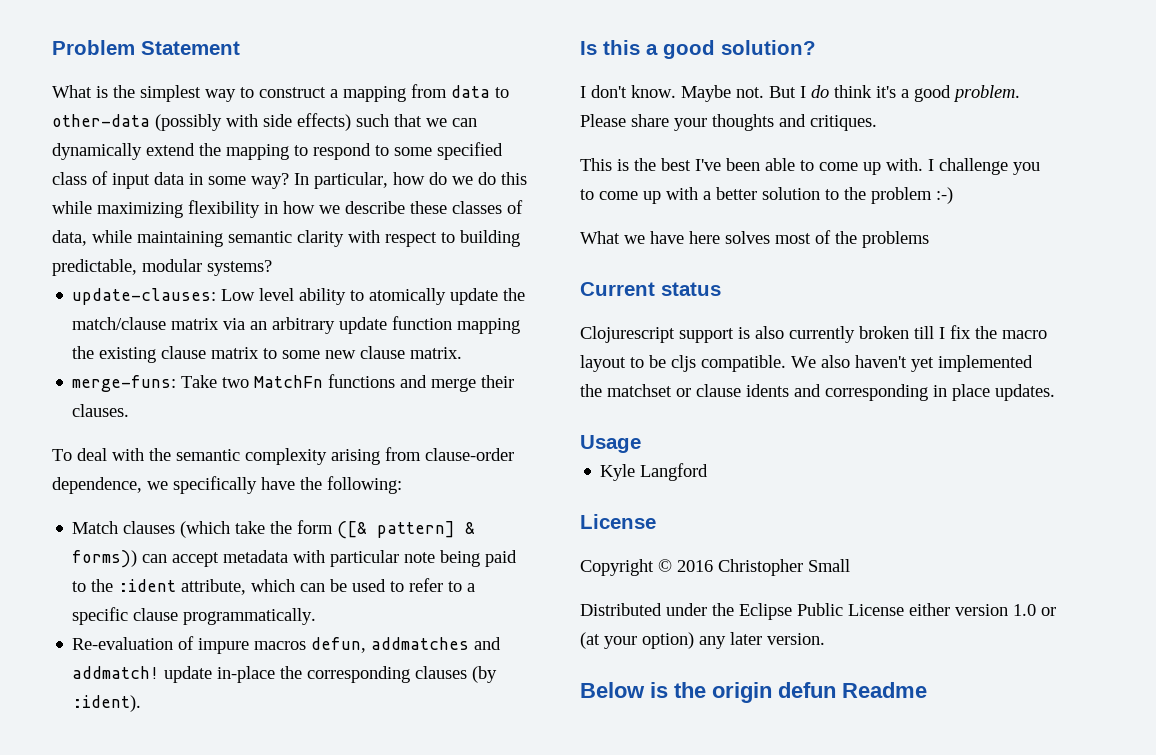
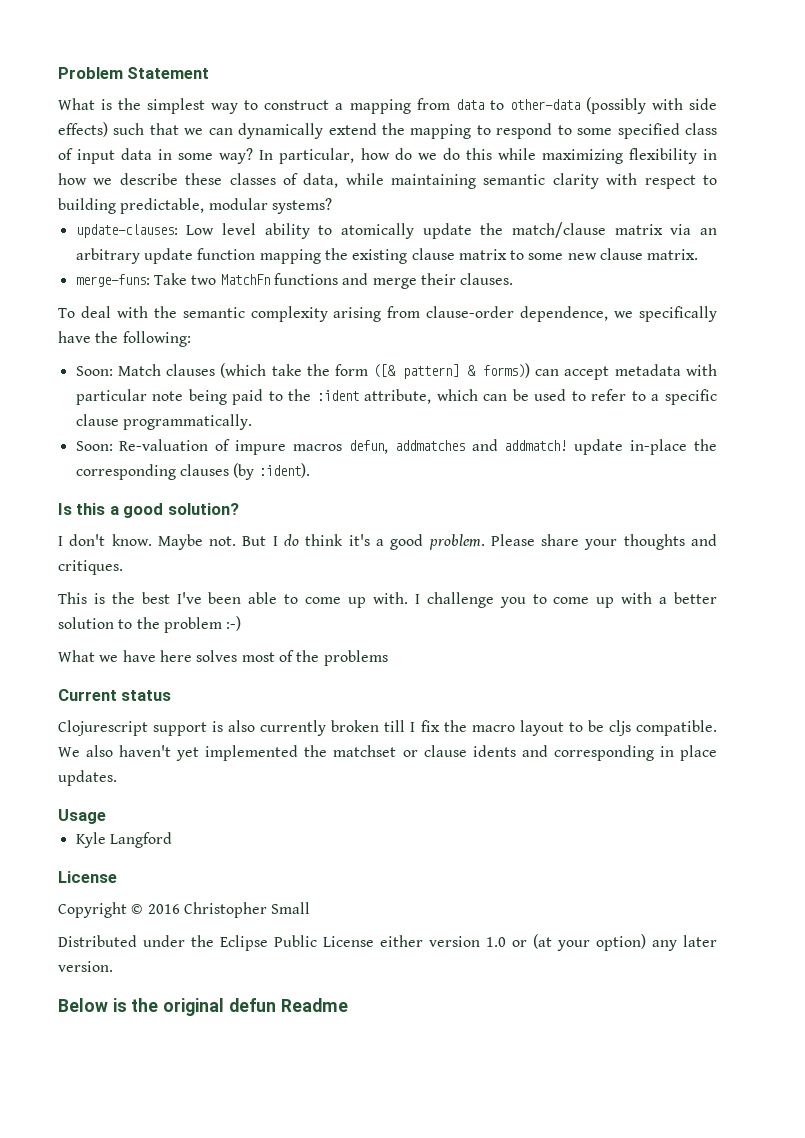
(402, 485) none -> [75,366,113,376] Soon:
[72,637,174,650] Re-evaluation -> [75,439,209,451] Soon: Re-valuation
[712,682,772,703] origin -> [163,998,225,1016] original

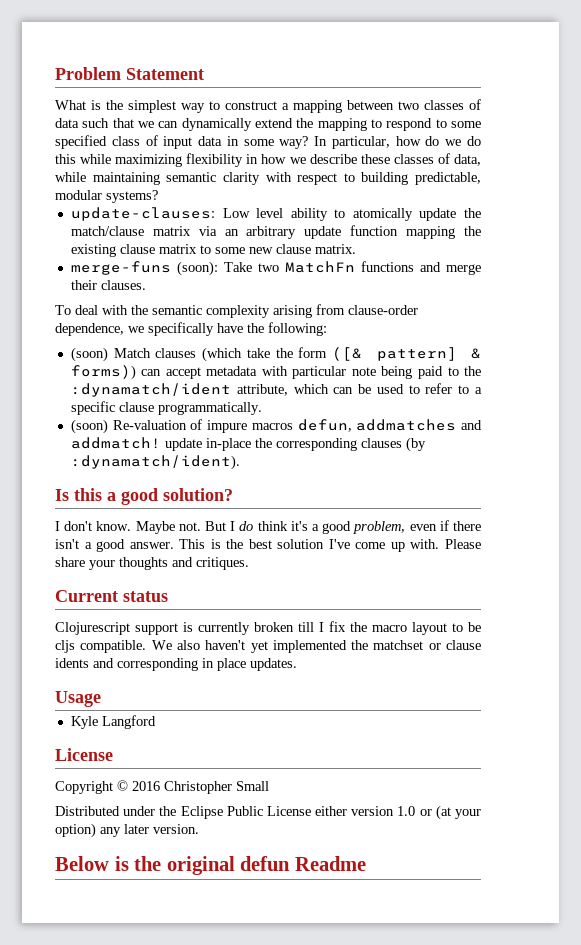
[416,97,718,114] [58,122,108,137] from data to other-data (possibly with side effects) -> [347,99,481,110] [55,118,79,128] between two classes of data
[75,274,150,287] merge-funs: -> [70,261,218,276] merge-funs (soon):
[75,366,113,376] Soon: -> [70,347,108,362] (soon)
[316,390,359,401] :ident -> [70,383,231,397] :dynamatch/ident
[75,441,113,451] Soon: -> [70,419,108,434] (soon)
[258,463,310,478] :ident). -> [70,455,240,470] :dynamatch/ident).
[428,534,485,550] problem. -> [353,520,481,534] [55,539,440,552] problem, even if there isn't a good answer. This is the best solution I've come up with.
[58,592,718,608] [58,616,242,633] [58,650,388,666] // This is the best I've been able to come up with. I challenge you to come up with a better solution to the problem :-) // What we have here solves most of the problems -> (249, 563) none
[228,720,256,732] also -> (193, 627) none

